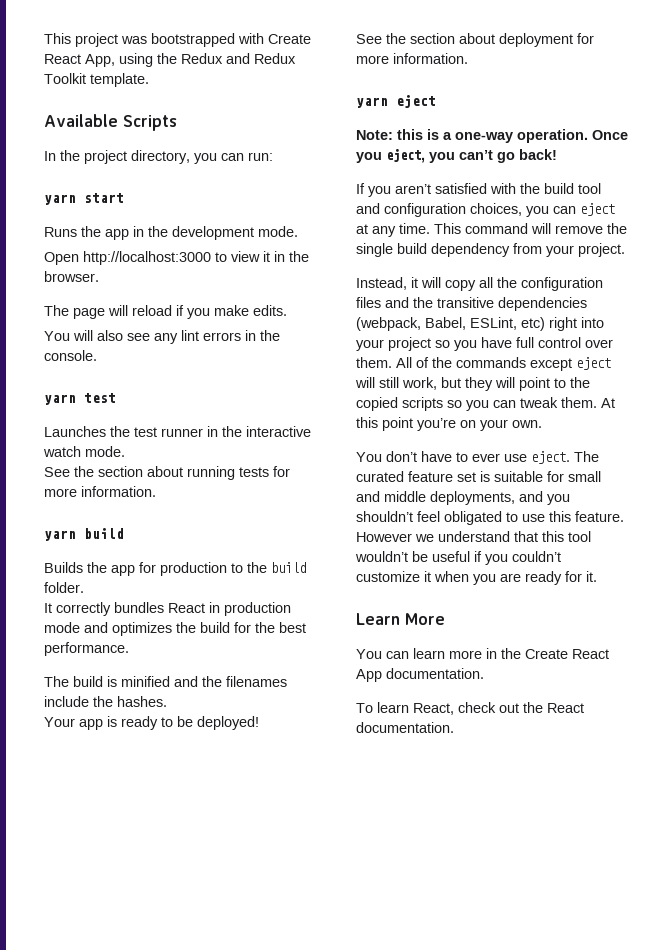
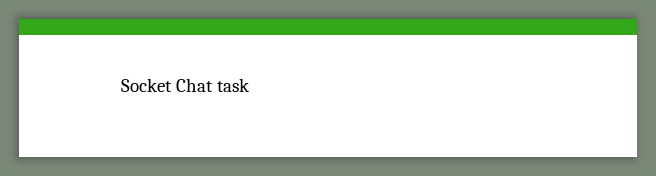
[44,33,311,47] [44,53,296,67] [44,73,149,87] [44,114,177,131] [44,150,273,164] [44,193,124,205] [44,226,298,240] [44,251,309,265] [44,271,99,282] [44,305,287,319] [44,330,280,344] [44,350,97,361] [44,393,116,405] [44,426,311,437] [43,446,125,457] [44,466,290,480] [44,486,156,497] [44,528,124,541] [44,562,306,576] [44,582,84,593] [44,602,291,616] [44,622,306,636] [44,642,129,656] [44,676,287,687] [44,696,167,707] [44,716,259,730] [356,33,594,47] [356,53,468,64] [356,95,436,108] [356,129,628,143] [356,149,557,163] [356,183,601,197] [356,203,615,217] [356,223,627,237] [356,243,625,257] [356,277,603,291] [356,297,587,311] [356,317,604,331] [356,337,613,351] [356,357,611,371] [355,377,590,391] [356,397,615,411] [356,417,542,431] [356,451,599,464] [356,471,601,482] [356,491,570,505] [356,511,624,525] [356,531,591,542] [355,551,561,565] [356,571,597,585] [356,613,445,625] [356,648,609,659] [356,668,484,682] [356,702,584,715] [356,722,454,733] This project was bootstrapped with Create React App, using the Redux and Redux Toolkit template. // Available Scripts // In the project directory, you can run: // yarn start // Runs the app in the development mode. // Open http://localhost:3000 to view it in the browser. // The page will reload if you make edits. // You will also see any lint errors in the console. // yarn test // Launches the test runner in the interactive watch mode. // See the section about running tests for more information. // yarn build // Builds the app for production to the build folder. // It correctly bundles React in production mode and optimizes the build for the best performance. // The build is minified and the filenames include the hashes. // Your app is ready to be deployed! // See the section about deployment for more information. // yarn eject // Note: this is a one-way operation. Once you eject, you can’t go back! // If you aren’t satisfied with the build tool and configuration choices, you can eject at any time. This command will remove the single build dependency from your project. // Instead, it will copy all the configuration files and the transitive dependencies (webpack, Babel, ESLint, etc) right into your project so you have full control over them. All of the commands except eject will still work, but they will point to the copied scripts so you can tweak them. At this point you’re on your own. // You don’t have to ever use eject. The curated feature set is suitable for small and middle deployments, and you shouldn’t feel obligated to use this feature. However we understand that this tool wouldn’t be useful if you couldn’t customize it when you are ready for it. // Learn More // You can learn more in the Create React App documentation. // To learn React, check out the React documentation. -> [121,78,251,92] Socket Chat task

